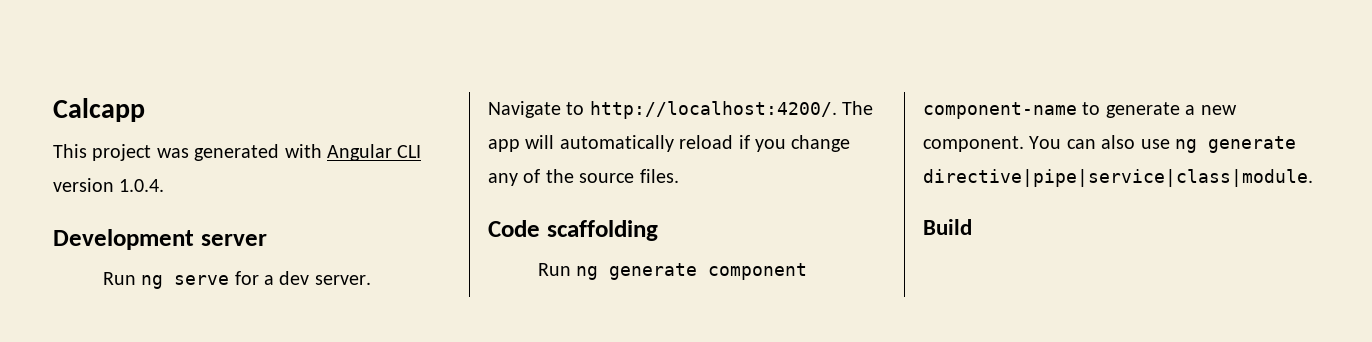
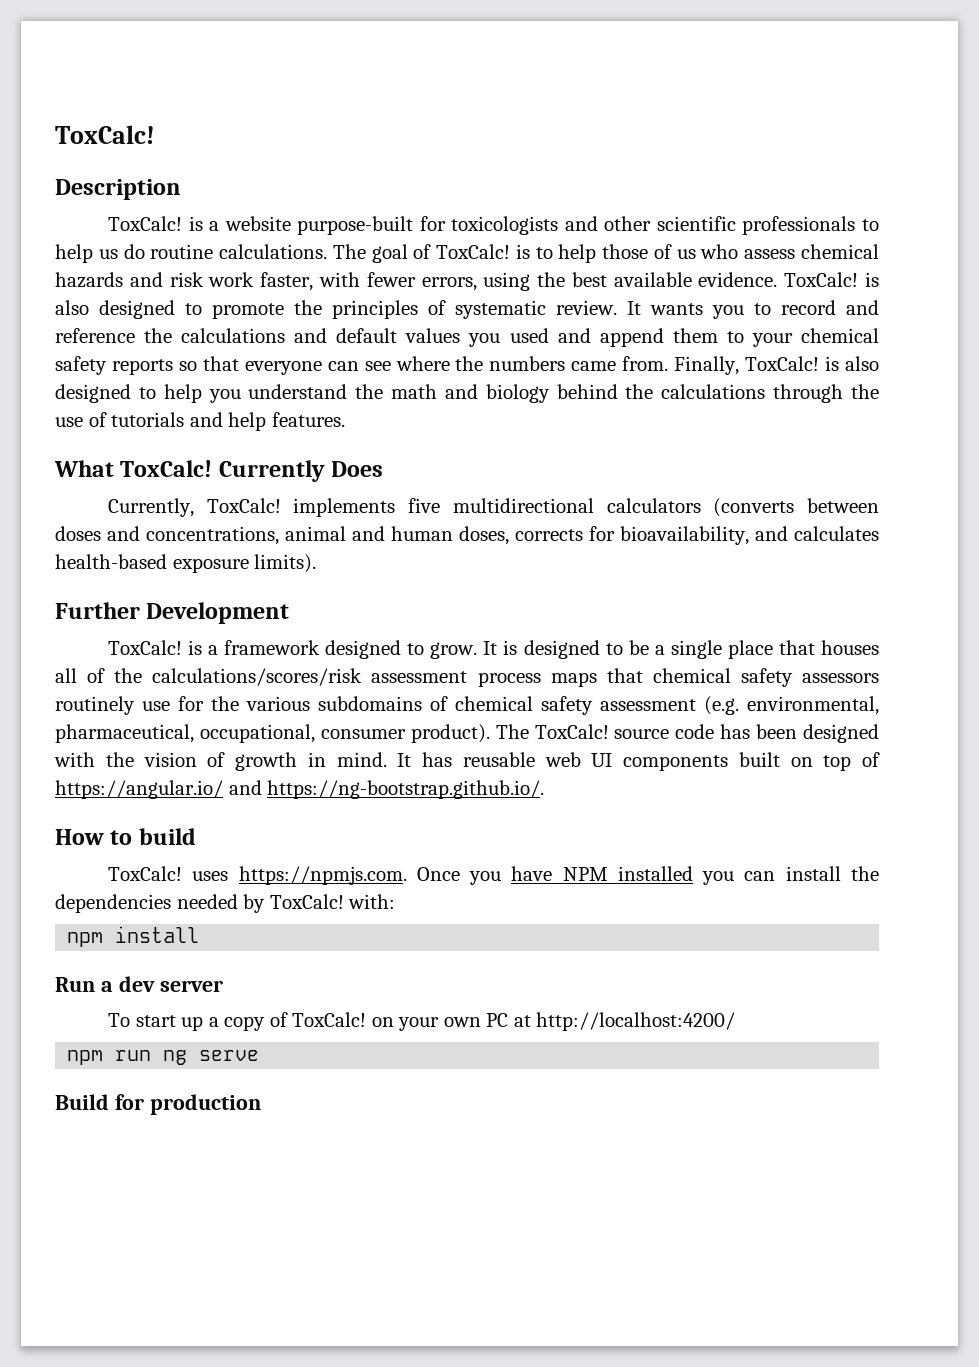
[53,98,145,122] [53,144,422,161] [53,178,165,192] [53,229,267,250] [102,271,371,289] [488,101,874,119] [488,135,851,152] [488,169,679,186] [488,220,658,241] [537,263,808,280] [923,102,1237,119] [923,135,1296,153] [923,169,1313,187] Calcapp // This project was generated with Angular CLI version 1.0.4. // Development server // Run ng serve for a dev server. Navigate to http://localhost:4200/. The app will automatically reload if you change any of the source files. // Code scaffolding // Run ng generate component component-name to generate a new component. You can also use ng generate directive|pipe|service|class|module. -> [55,125,155,144] [55,179,181,200] [107,216,880,235] [55,244,879,263] [55,272,880,291] [55,300,879,319] [55,328,880,347] [55,356,879,375] [55,384,879,403] [55,412,345,431] [54,460,384,482] [107,498,879,517] [55,526,879,545] [55,554,317,573] [55,602,290,624] [107,640,879,659] [55,668,880,687] [55,696,879,715] [55,724,879,743] [54,752,880,771] [55,780,545,799] [55,828,196,845] [107,866,879,885] [55,894,396,913] [67,926,200,947] [55,976,223,992] [107,1012,736,1031] [67,1050,260,1065] ToxCalc! // Description // ToxCalc! is a website purpose-built for toxicologists and other scientific professionals to help us do routine calculations. The goal of ToxCalc! is to help those of us who assess chemical hazards and risk work faster, with fewer errors, using the best available evidence. ToxCalc! is also designed to promote the principles of systematic review. It wants you to record and reference the calculations and default values you used and append them to your chemical safety reports so that everyone can see where the numbers came from. Finally, ToxCalc! is also designed to help you understand the math and biology behind the calculations through the use of tutorials and help features. // What ToxCalc! Currently Does // Currently, ToxCalc! implements five multidirectional calculators (converts between doses and concentrations, animal and human doses, corrects for bioavailability, and calculates health-based exposure limits). // Further Development // ToxCalc! is a framework designed to grow. It is designed to be a single place that houses all of the calculations/scores/risk assessment process maps that chemical safety assessors routinely use for the various subdomains of chemical safety assessment (e.g. environmental, pharmaceutical, occupational, consumer product). The ToxCalc! source code has been designed with the vision of growth in mind. It has reusable web UI components built on top of https://angular.io/ and https://ng-bootstrap.github.io/. // How to build // ToxCalc! uses https://npmjs.com. Once you have NPM installed you can install the dependencies needed by ToxCalc! with: // npm install // Run a dev server // To start up a copy of ToxCalc! on your own PC at http://localhost:4200/ // npm run ng serve
(972, 227) none -> [114,1094,261,1115] for production

